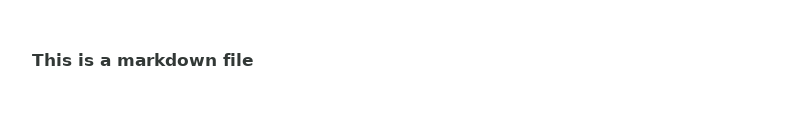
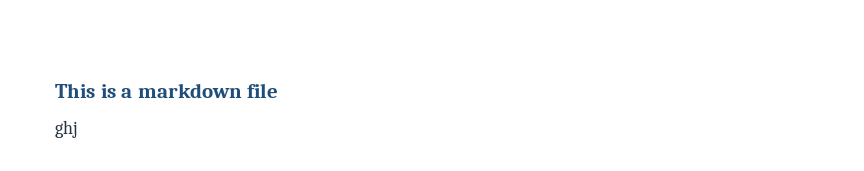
(254, 59) none -> [55,120,78,138] // ghj

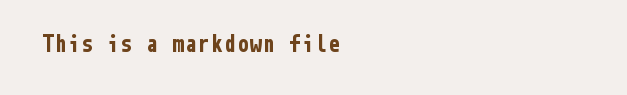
[55,120,78,138] // ghj -> (340, 43) none

